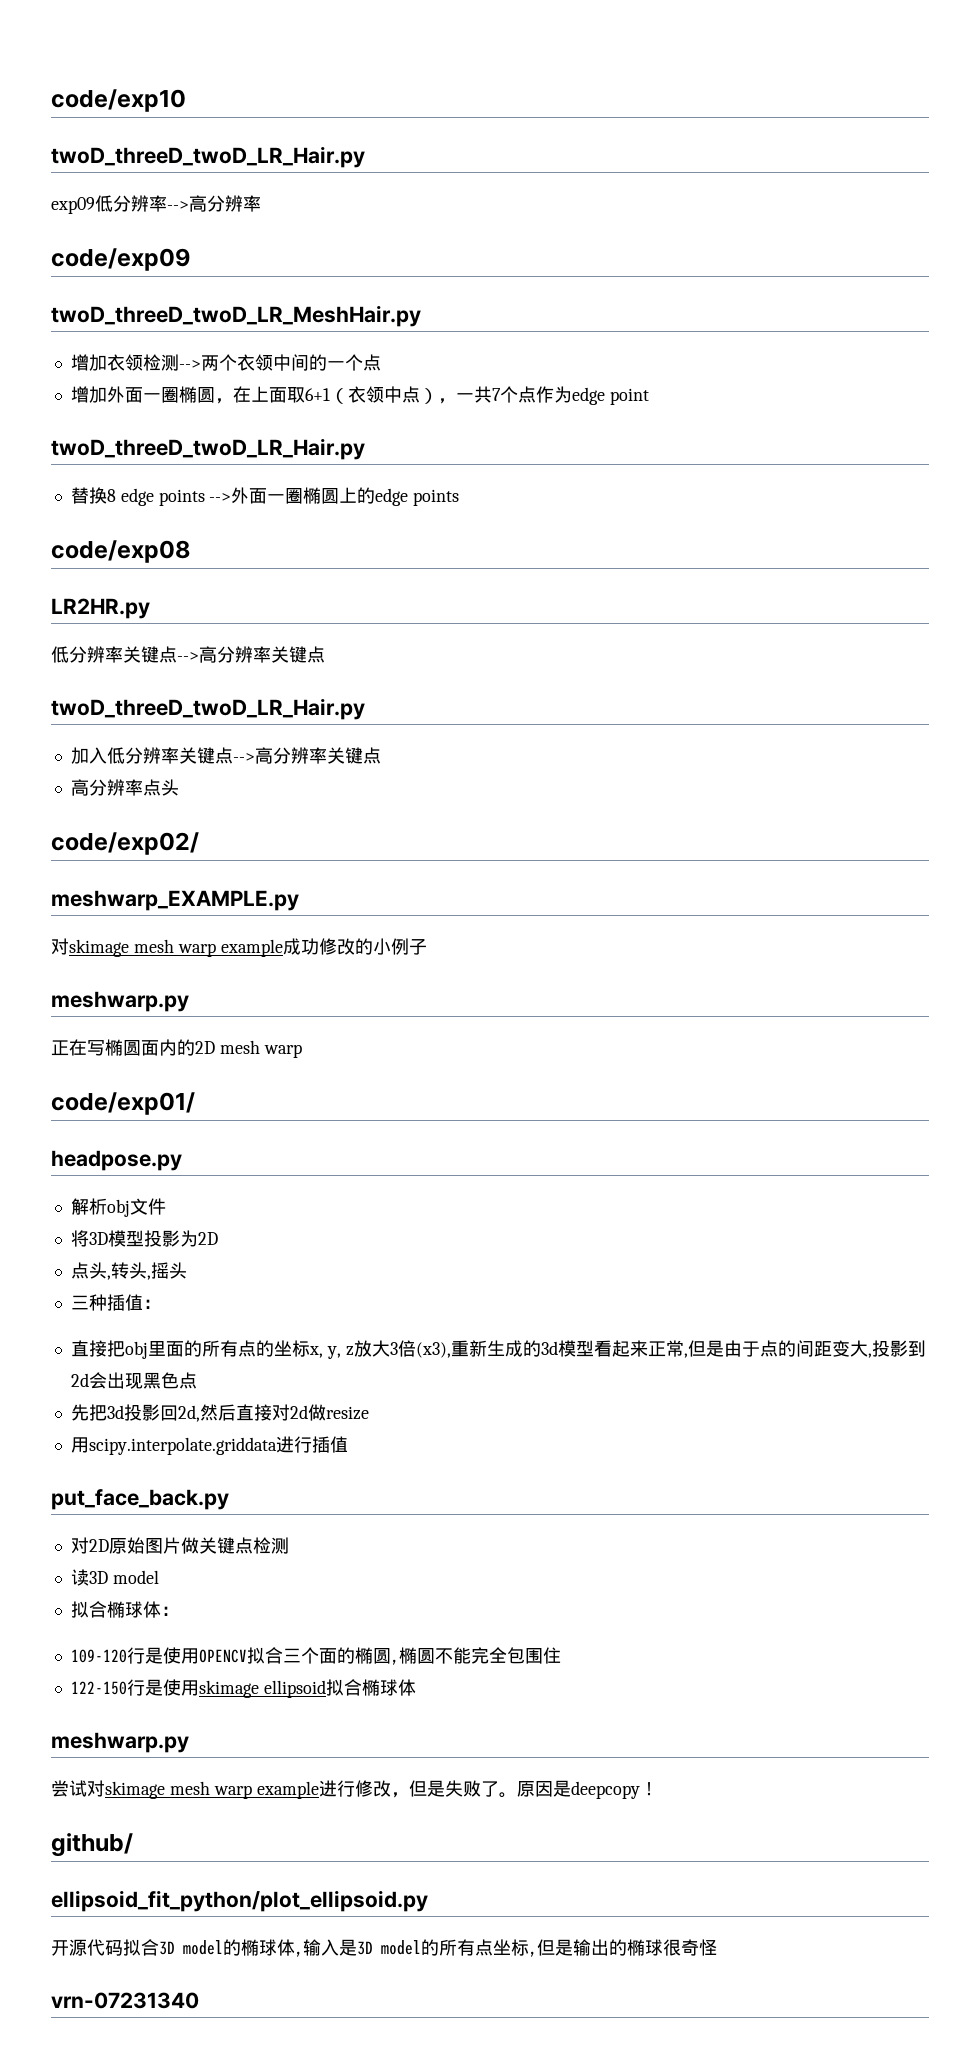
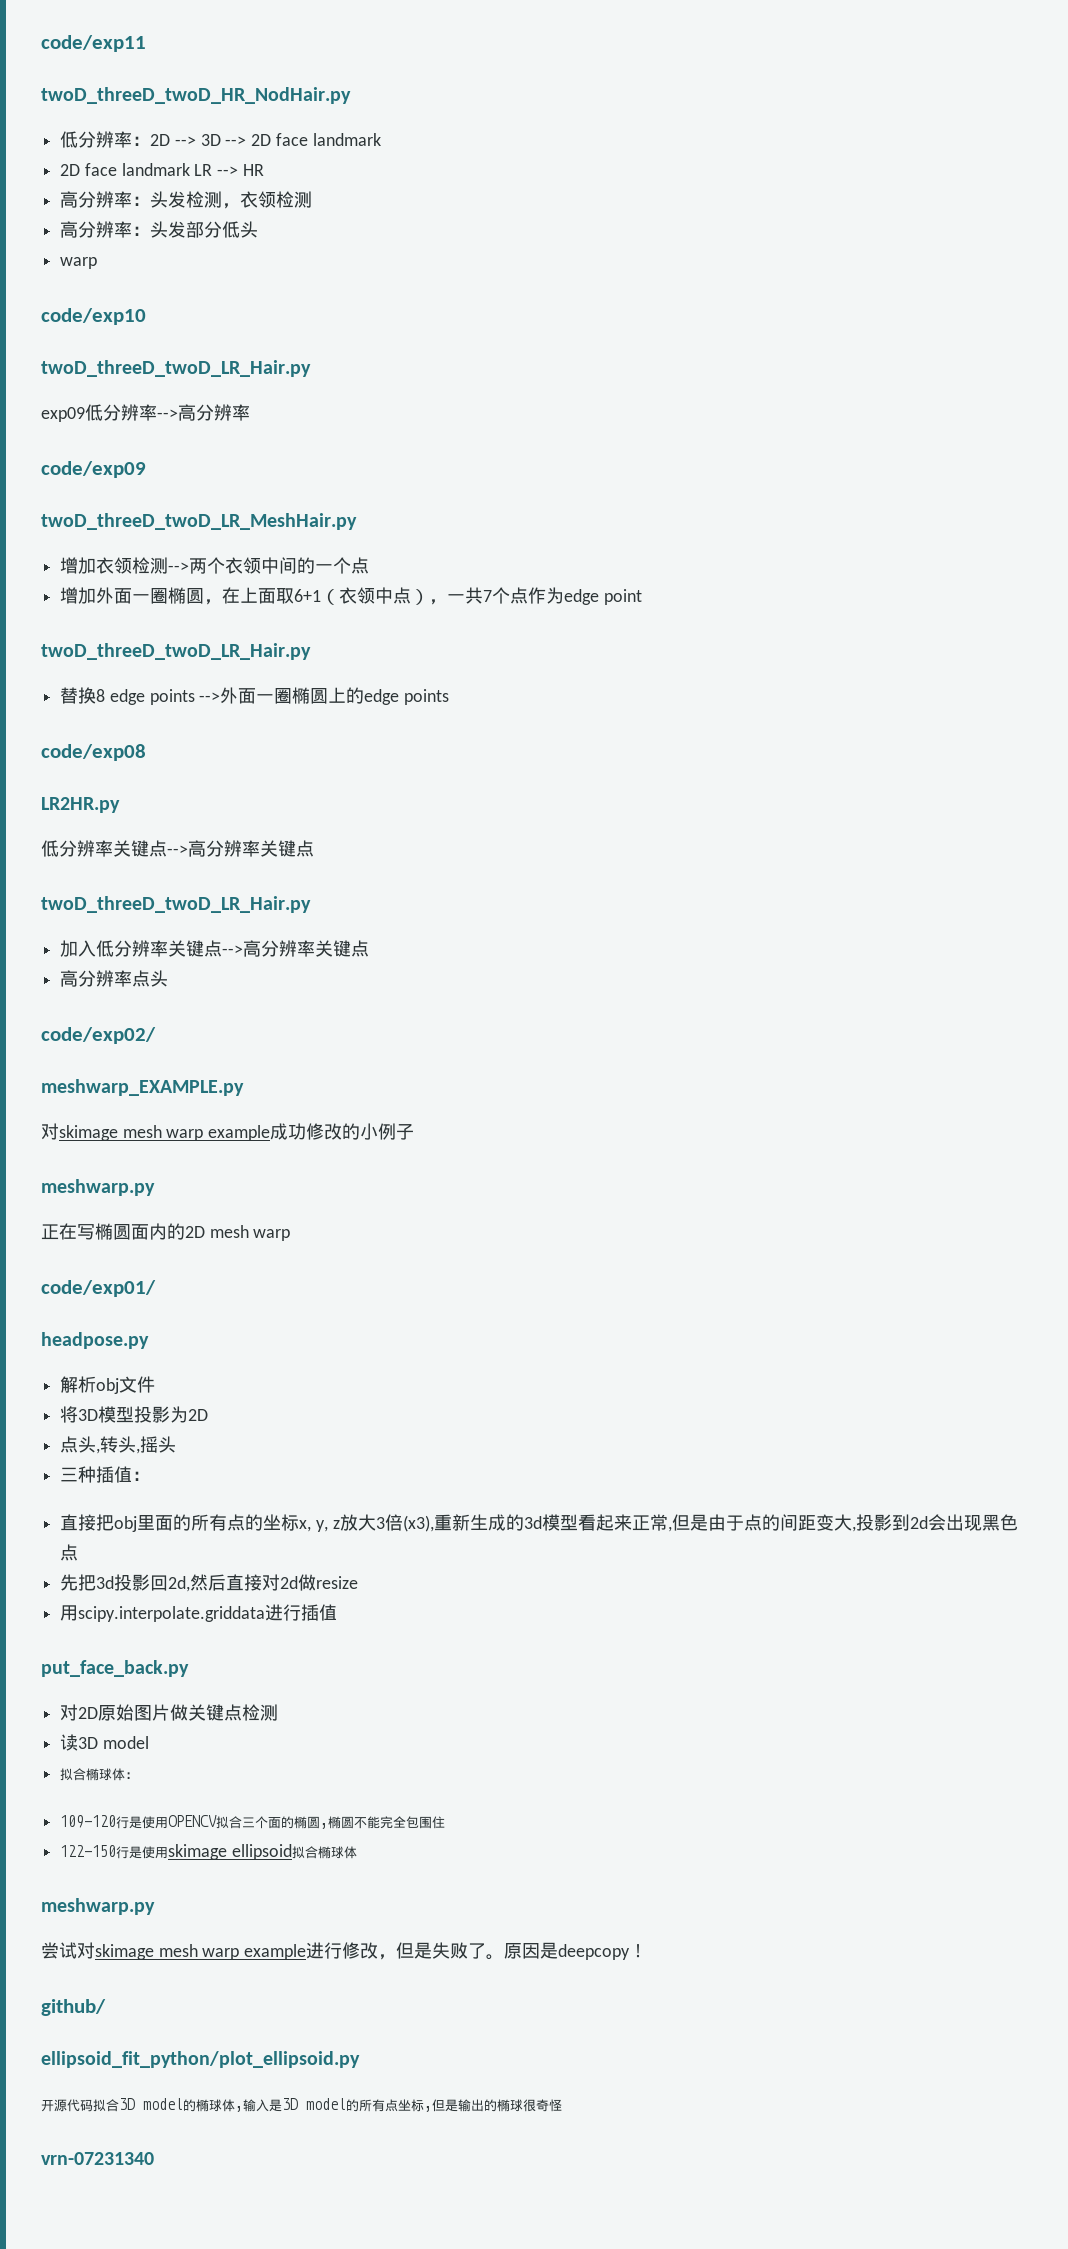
(51, 100) none -> [41,35,146,52] [41,87,351,104] [60,131,381,148] [60,163,264,176] [60,191,313,209] [60,221,259,238] [60,257,98,269] code/exp11 // twoD_threeD_twoD_HR_NodHair.py // 低分辨率：2D --> 3D --> 2D face landmark // 2D face landmark LR --> HR // 高分辨率：头发检测，衣领检测 // 高分辨率：头发部分低头 // warp //

